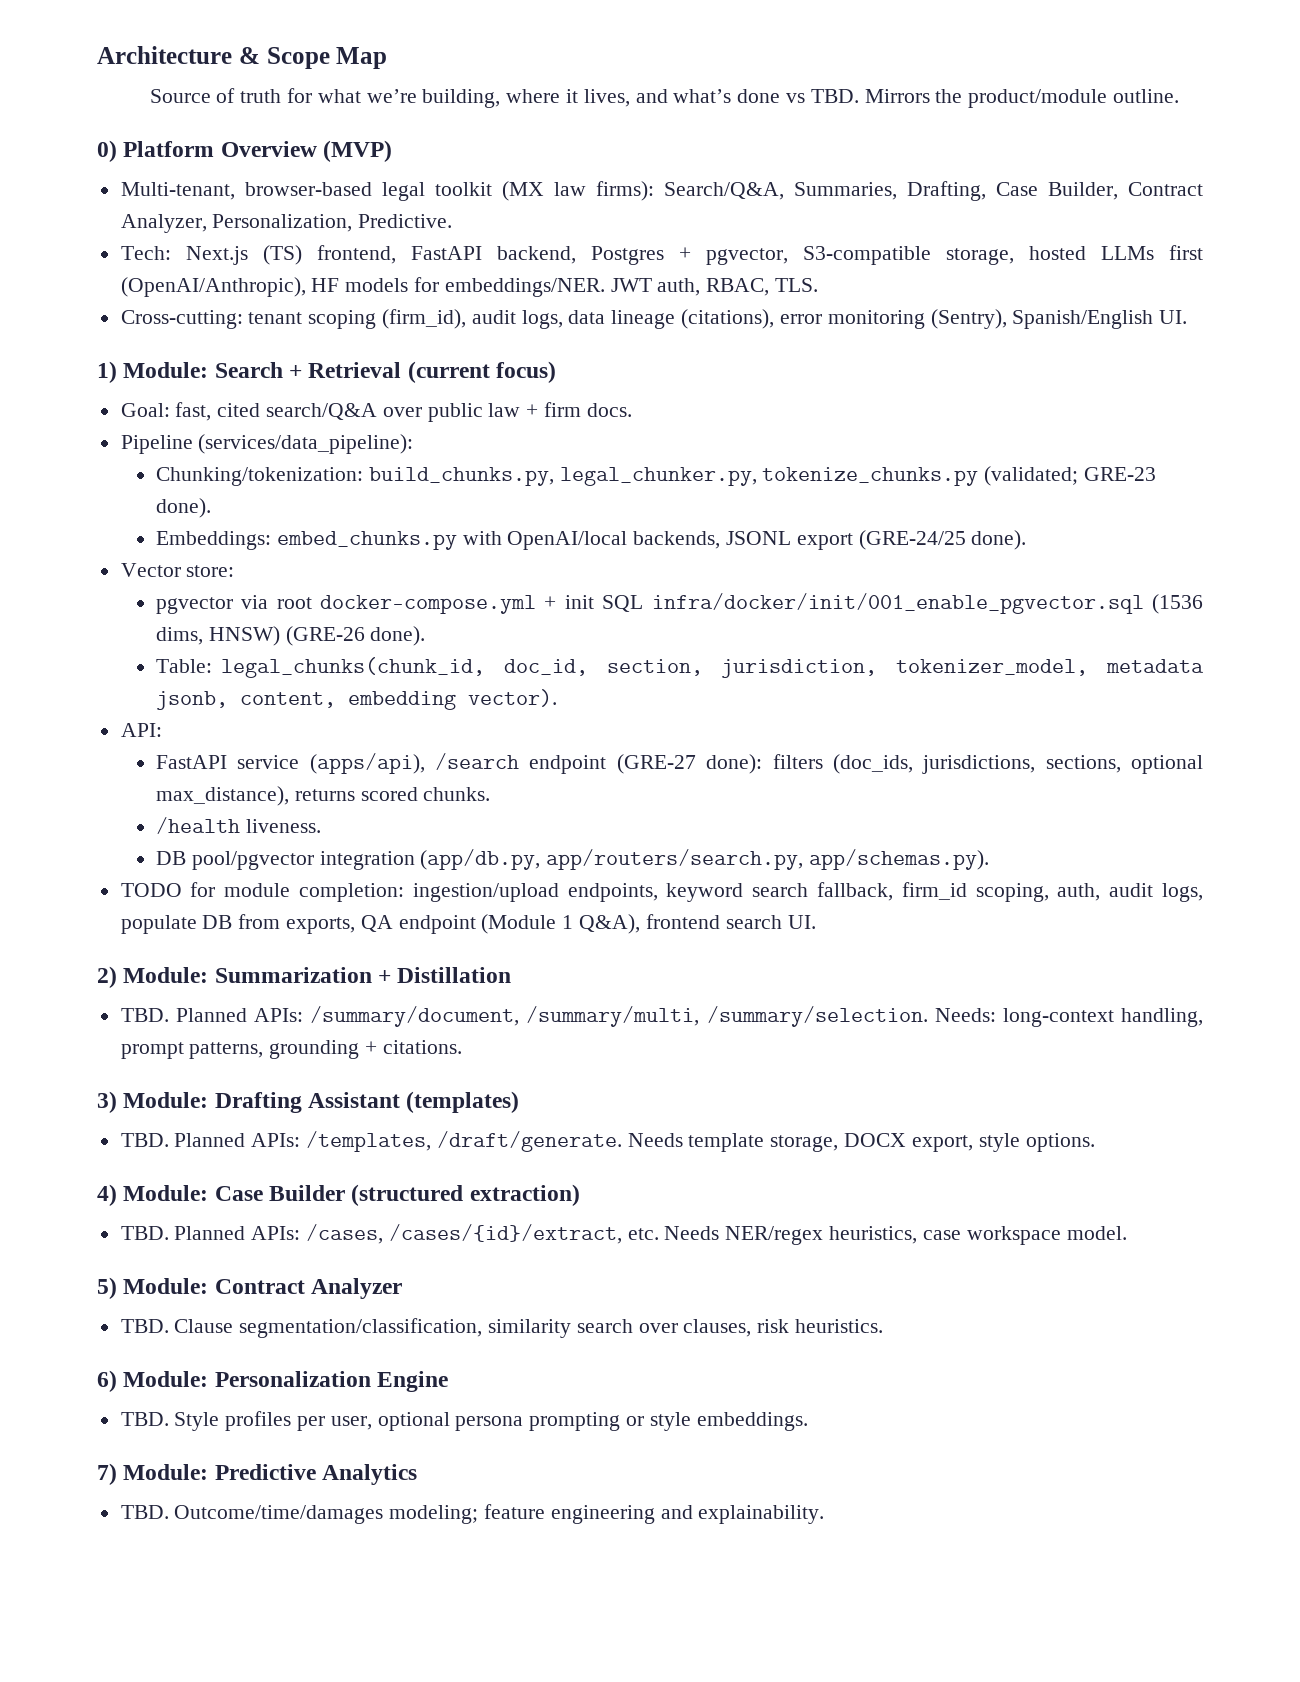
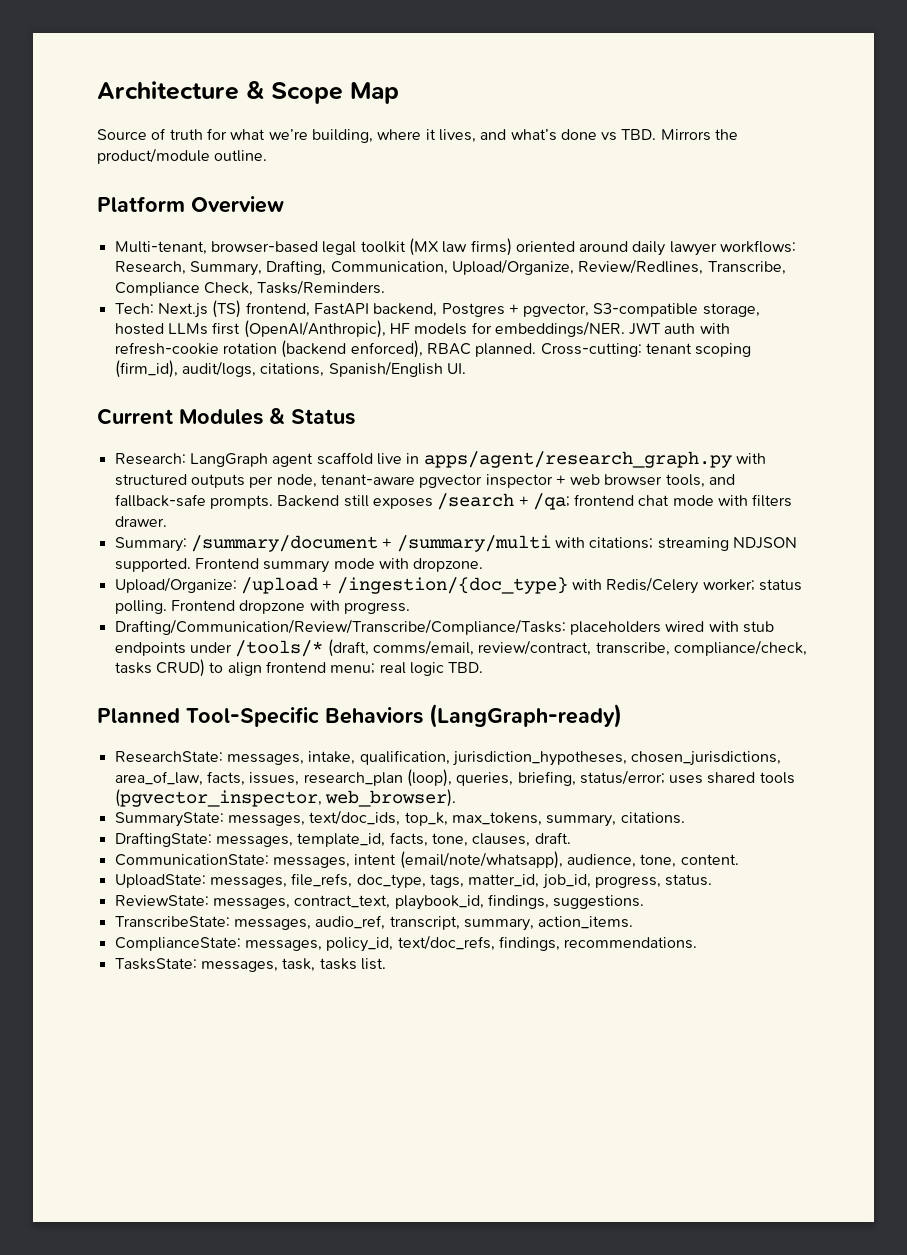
[97,140,117,162] 0) -> (268, 156) none
[323,140,393,162] (MVP) -> (284, 204) none
[595,181,1203,201] [120,214,453,233] firms): Search/Q&A, Summaries, Drafting, Case Builder, Contract Analyzer, Personalization, Predictive. -> [470,238,797,256] [114,259,786,276] [114,280,386,296] firms) oriented around daily lawyer workflows: Research, Summary, Drafting, Communication, Upload/Organize, Review/Redlines, Transcribe, Compliance Check, Tasks/Reminders.
[657,278,819,296] [120,309,1188,329] [97,361,557,383] [120,402,632,422] [120,434,414,454] [155,466,1156,486] [155,498,211,518] [155,530,1027,550] [120,563,235,577] [155,593,1203,614] [155,626,426,646] [155,657,1204,678] [155,689,557,710] [120,723,162,737] [155,753,1203,774] [155,786,491,806] [155,817,321,834] [155,849,989,870] [120,882,1203,902] [120,914,816,934] [97,966,512,988] [120,1006,1203,1027] [120,1040,462,1059] [97,1091,520,1113] [120,1131,1095,1152] [97,1184,580,1206] [120,1224,1127,1245] [97,1277,403,1299] [120,1318,884,1338] [97,1370,449,1392] [120,1411,808,1431] [97,1463,418,1485] [120,1504,825,1524] auth, RBAC, TLS. // Cross-cutting: tenant scoping (firm_id), audit logs, data lineage (citations), error monitoring (Sentry), Spanish/English UI. // 1) Module: Search + Retrieval (current focus) // Goal: fast, cited search/Q&A over public law + firm docs. // Pipeline (services/data_pipeline): // Chunking/tokenization: build_chunks.py, legal_chunker.py, tokenize_chunks.py (validated; GRE-23 done). // Embeddings: embed_chunks.py with OpenAI/local backends, JSONL export (GRE-24/25 done). // Vector store: // pgvector via root docker-compose.yml + init SQL infra/docker/init/001_enable_pgvector.sql (1536 dims, HNSW) (GRE-26 done). // Table: legal_chunks(chunk_id, doc_id, section, jurisdiction, tokenizer_model, metadata jsonb, content, embedding vector). // API: // FastAPI service (apps/api), /search endpoint (GRE-27 done): filters (doc_ids, jurisdictions, sections, optional max_distance), returns scored chunks. // /health liveness. // DB pool/pgvector integration (app/db.py, app/routers/search.py, app/schemas.py). // TODO for module completion: ingestion/upload endpoints, keyword search fallback, firm_id scoping, auth, audit logs, populate DB from exports, QA endpoint (Module 1 Q&A), frontend search UI. // 2) Module: Summarization + Distillation // TBD. Planned APIs: /summary/document, /summary/multi, /summary/selection. Needs: long-context handling, prompt patterns, grounding + citations. // 3) Module: Drafting Assistant (templates) // TBD. Planned APIs: /templates, /draft/generate. Needs template storage, DOCX export, style options. // 4) Module: Case Builder (structured extraction) // TBD. Planned APIs: /cases, /cases/{id}/extract, etc. Needs NER/regex heuristics, case workspace model. // 5) Module: Contract Analyzer // TBD. Clause segmentation/classification, similarity search over clauses, risk heuristics. // 6) Module: Personalization Engine // TBD. Style profiles per user, optional persona prompting or style embeddings. // 7) Module: Predictive Analytics // TBD. Outcome/time/damages modeling; feature engineering and explainability. -> [664,323,730,334] [114,340,752,358] [114,360,466,378] [97,408,355,425] [114,451,766,468] [114,474,736,488] [114,493,793,510] [114,516,167,527] [114,535,797,552] [114,558,484,573] [114,577,802,594] [114,600,410,614] [114,619,774,635] [114,639,807,657] [114,659,484,677] [97,704,622,728] [114,750,782,766] [114,769,795,787] [114,789,456,807] [114,810,685,827] [114,832,571,847] [114,851,739,869] [114,873,713,889] [114,894,645,910] [114,915,634,931] [114,935,698,952] [114,958,386,972] auth with refresh-cookie rotation (backend enforced), RBAC planned. Cross-cutting: tenant scoping (firm_id), audit/logs, citations, Spanish/English UI. // Current Modules & Status // Research: LangGraph agent scaffold live in apps/agent/research_graph.py with structured outputs per node, tenant-aware pgvector inspector + web browser tools, and fallback-safe prompts. Backend still exposes /search + /qa; frontend chat mode with filters drawer. // Summary: /summary/document + /summary/multi with citations; streaming NDJSON supported. Frontend summary mode with dropzone. // Upload/Organize: /upload + /ingestion/{doc_type} with Redis/Celery worker; status polling. Frontend dropzone with progress. // Drafting/Communication/Review/Transcribe/Compliance/Tasks: placeholders wired with stub endpoints under /tools/* (draft, comms/email, review/contract, transcribe, compliance/check, tasks CRUD) to align frontend menu; real logic TBD. // Planned Tool-Specific Behaviors (LangGraph-ready) // ResearchState: messages, intake, qualification, jurisdiction_hypotheses, chosen_jurisdictions, area_of_law, facts, issues, research_plan (loop), queries, briefing, status/error; uses shared tools (pgvector_inspector, web_browser). // SummaryState: messages, text/doc_ids, top_k, max_tokens, summary, citations. // DraftingState: messages, template_id, facts, tone, clauses, draft. // CommunicationState: messages, intent (email/note/whatsapp), audience, tone, content. // UploadState: messages, file_refs, doc_type, tags, matter_id, job_id, progress, status. // ReviewState: messages, contract_text, playbook_id, findings, suggestions. // TranscribeState: messages, audio_ref, transcript, summary, action_items. // ComplianceState: messages, policy_id, text/doc_refs, findings, recommendations. // TasksState: messages, task, tasks list.

